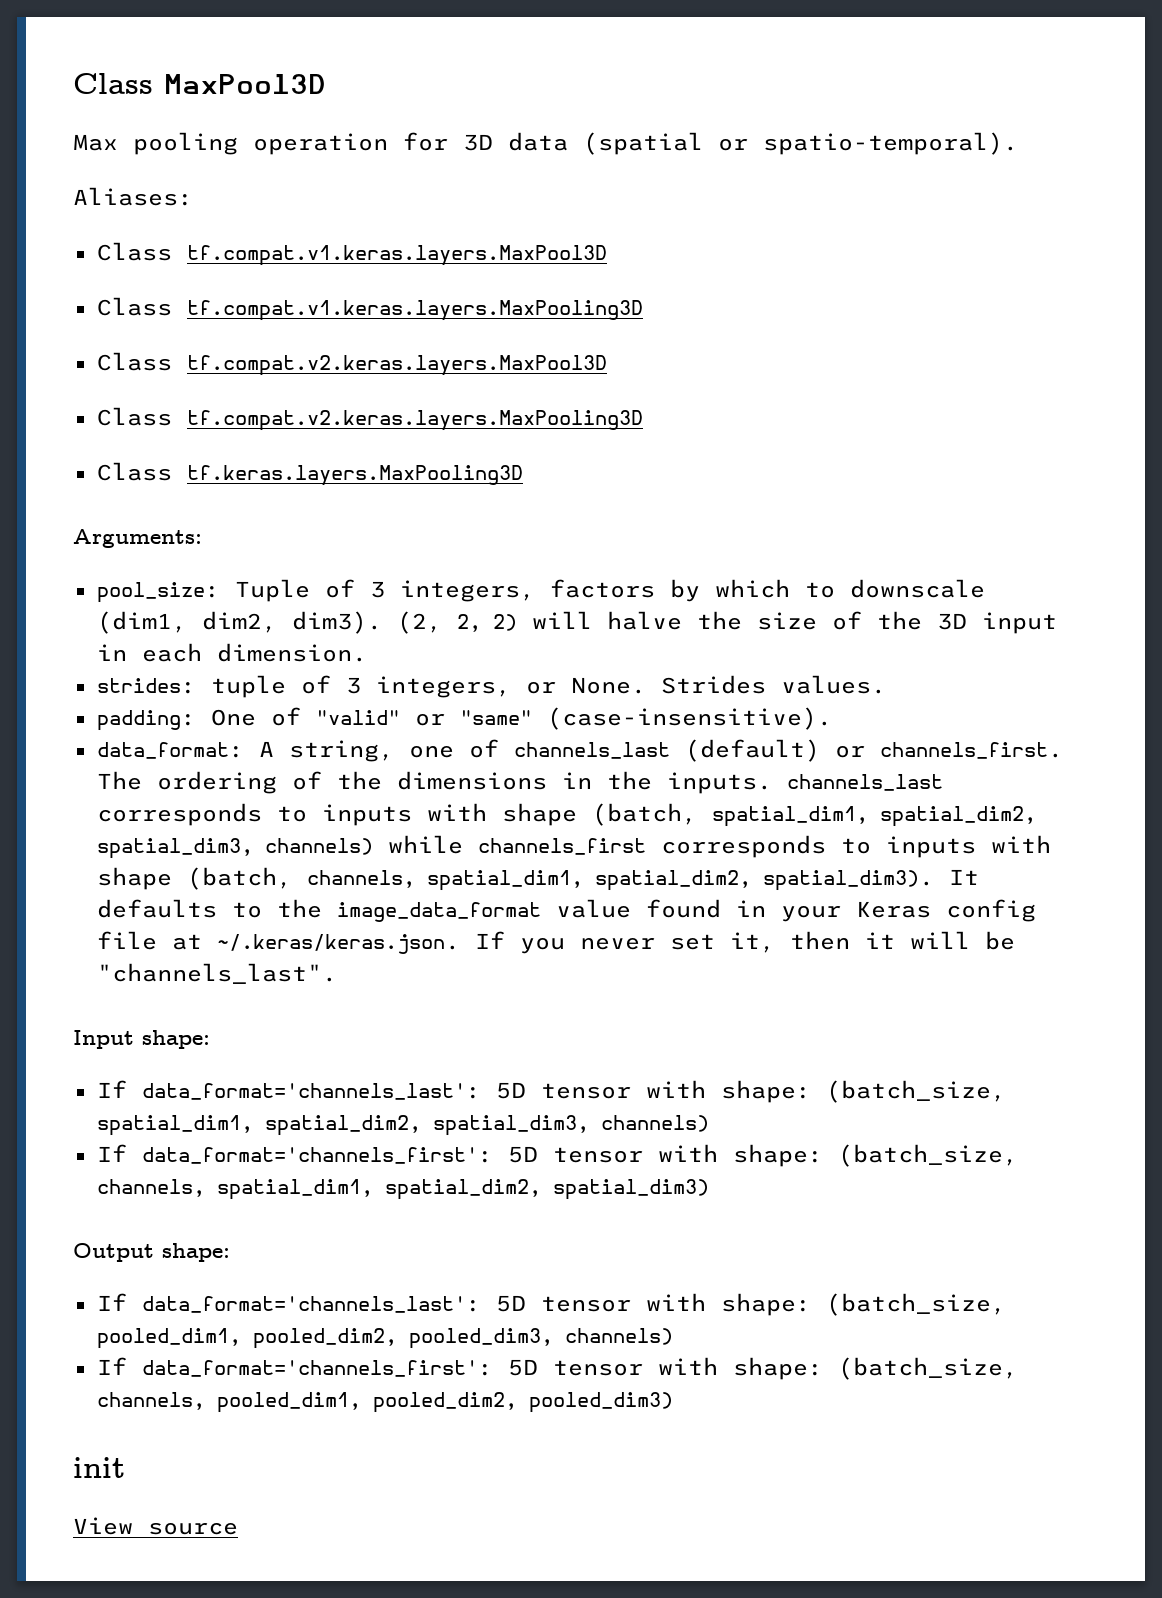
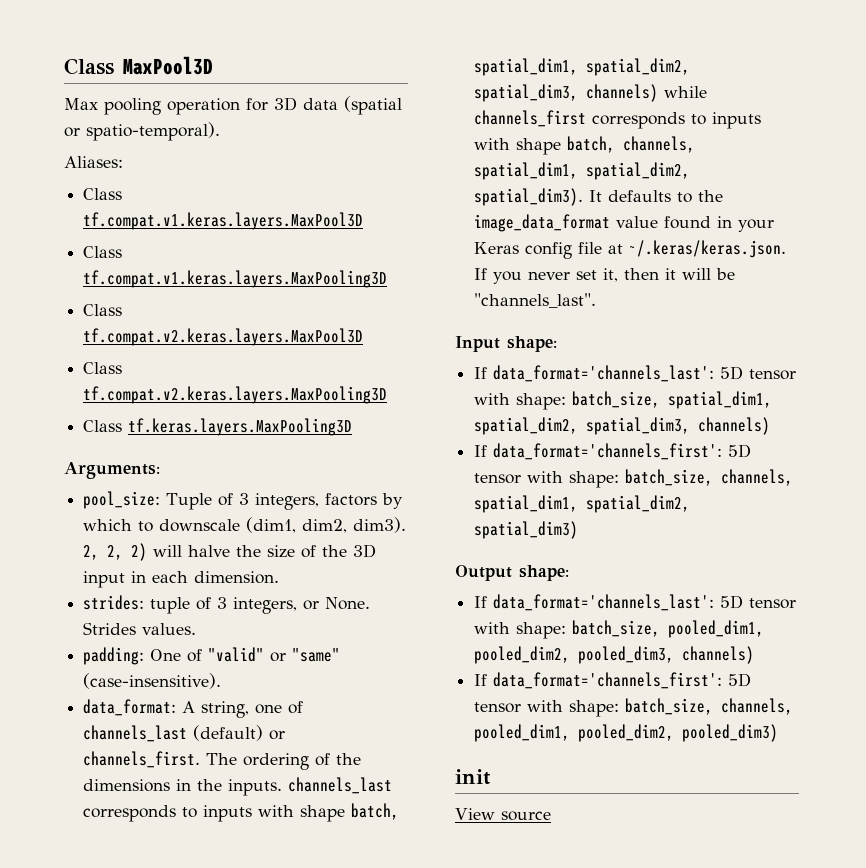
[396,611,442,634] (2, -> [83,545,100,560] 2,
[591,803,697,826] (batch, -> [351,803,400,820] batch,
[186,867,292,890] (batch, -> [567,136,616,153] batch,
[825,1080,1006,1103] (batch_size, -> [572,391,661,408] batch_size,
[837,1144,1018,1167] (batch_size, -> [625,469,714,486] batch_size,
[825,1293,1006,1316] (batch_size, -> [572,620,661,637] batch_size,
[837,1357,1018,1380] (batch_size, -> [625,698,714,715] batch_size,

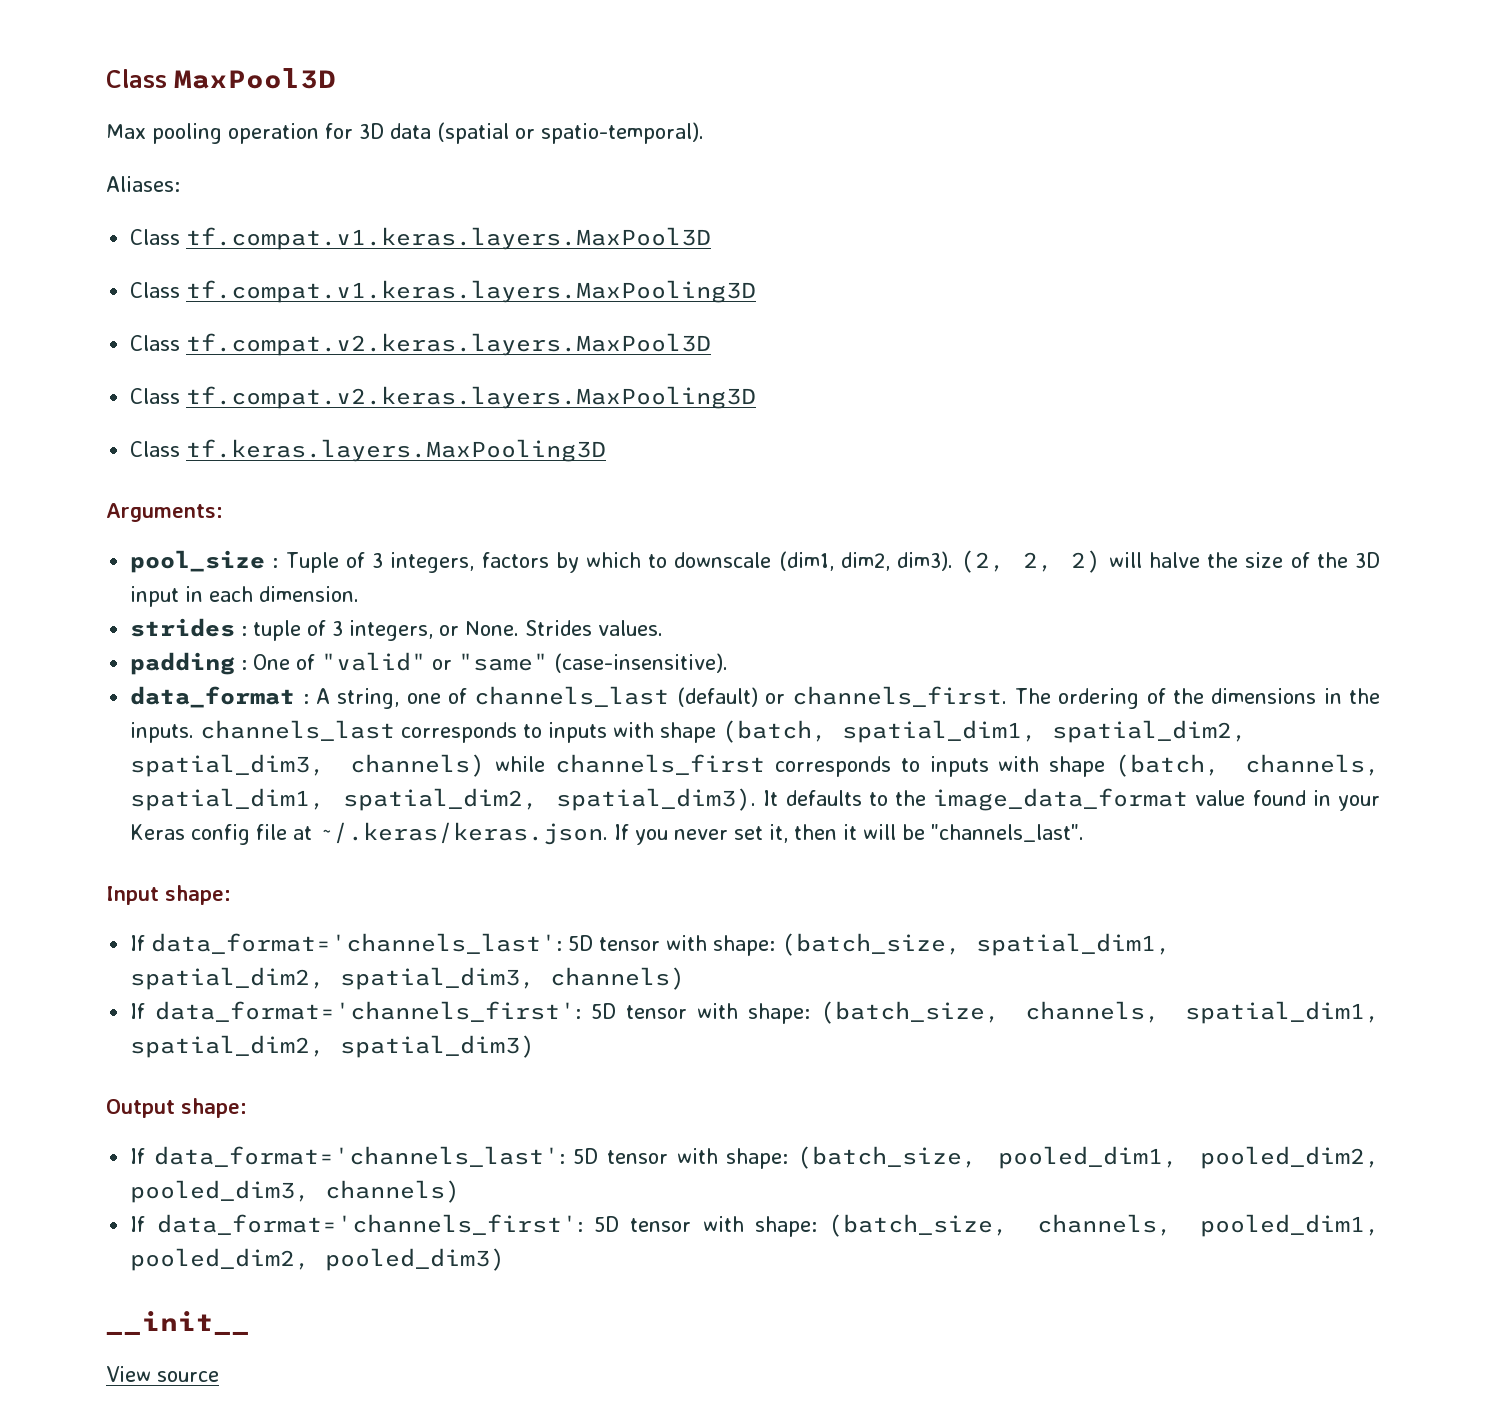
[83,491,161,509] pool_size: -> [130,550,279,573] pool_size :
[83,545,100,560] 2, -> [960,550,1006,573] (2,
[83,595,145,610] strides: -> [130,618,248,637] strides :
[83,647,145,665] padding: -> [130,652,248,675] padding :
[83,699,177,716] data_format: -> [130,686,309,708] data_format :
[351,803,400,820] batch, -> [722,720,828,743] (batch,
[567,136,616,153] batch, -> [1115,754,1221,777] (batch,
[572,391,661,408] batch_size, -> [781,933,962,956] (batch_size,
[625,469,714,486] batch_size, -> [820,1001,1001,1024] (batch_size,
[572,620,661,637] batch_size, -> [796,1146,977,1169] (batch_size,
[625,698,714,715] batch_size, -> [828,1214,1009,1237] (batch_size,
[455,769,491,785] init -> [106,1311,250,1335] __init__

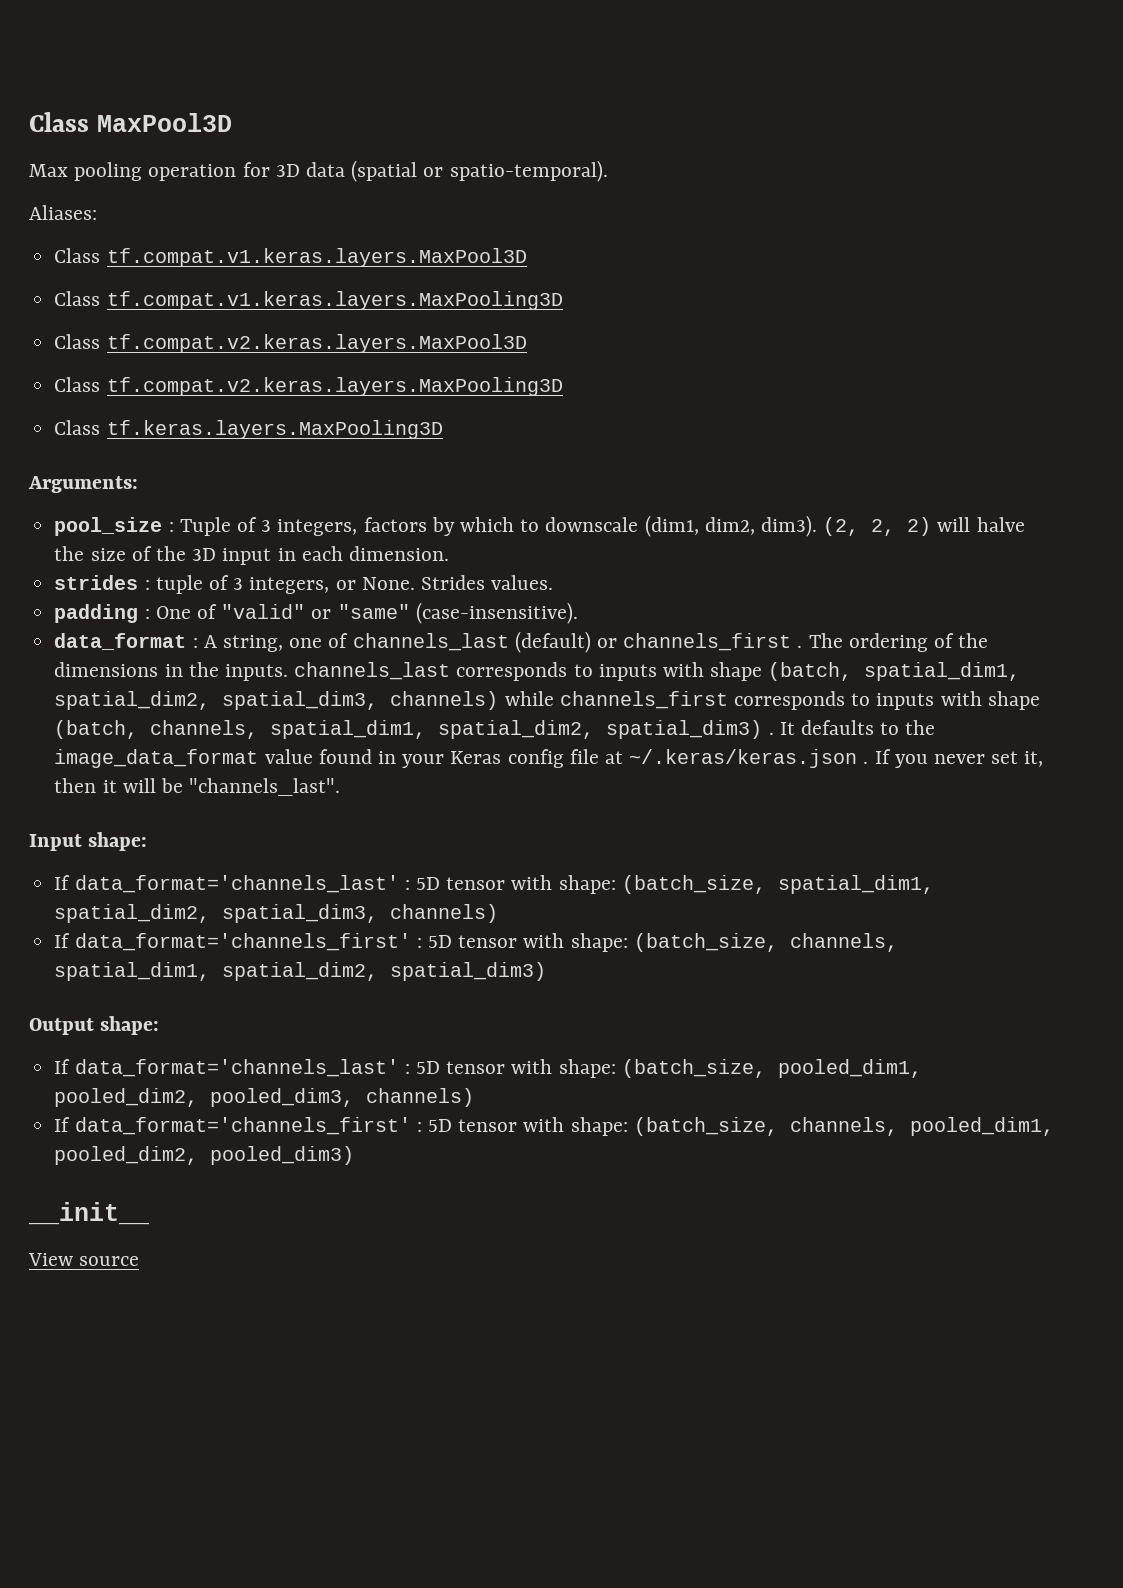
[792,686,1008,707] channels_first. -> [623,633,803,651] channels_first .
[556,788,757,811] spatial_dim3). -> [606,720,774,739] spatial_dim3) .
[318,822,609,845] ~/.keras/keras.json. -> [629,749,869,768] ~/.keras/keras.json .
[151,933,563,954] data_format='channels_last': -> [74,875,410,893] data_format='channels_last' :
[155,1001,582,1022] data_format='channels_first': -> [74,933,422,951] data_format='channels_first' :
[153,1146,565,1167] data_format='channels_last': -> [74,1059,410,1077] data_format='channels_last' :
[156,1214,583,1235] data_format='channels_first': -> [74,1117,422,1135] data_format='channels_first' :

